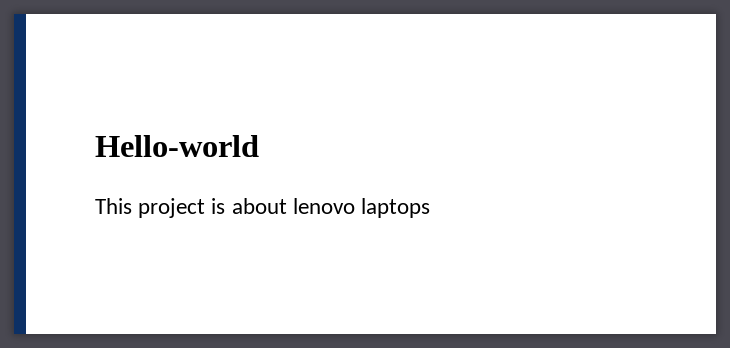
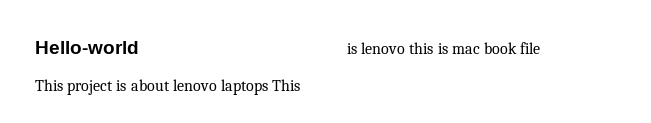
(431, 208) none -> [272,79,301,91] [347,42,541,54] This is lenovo this is mac book file

